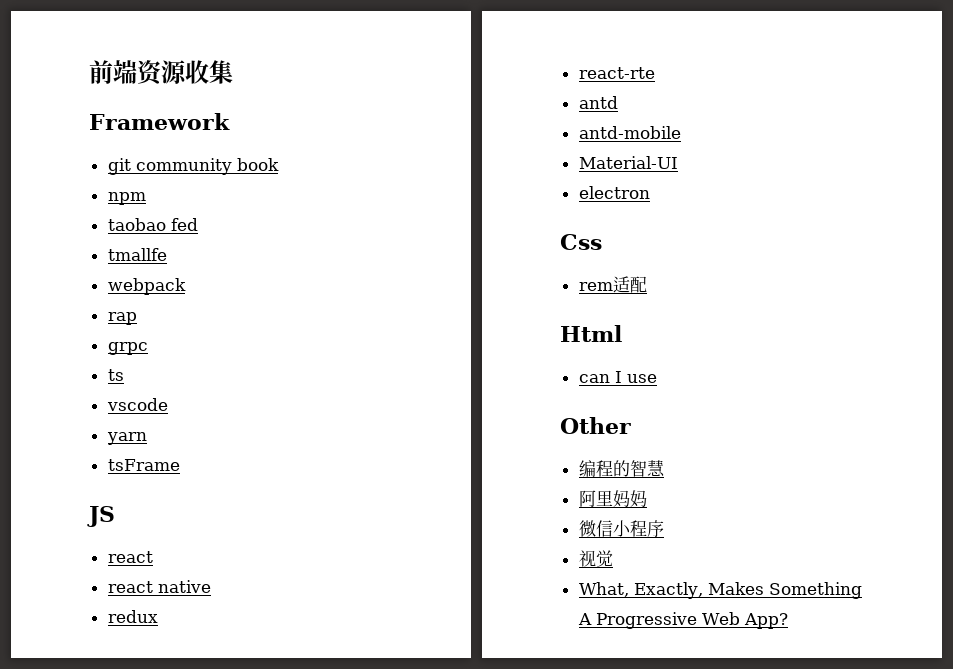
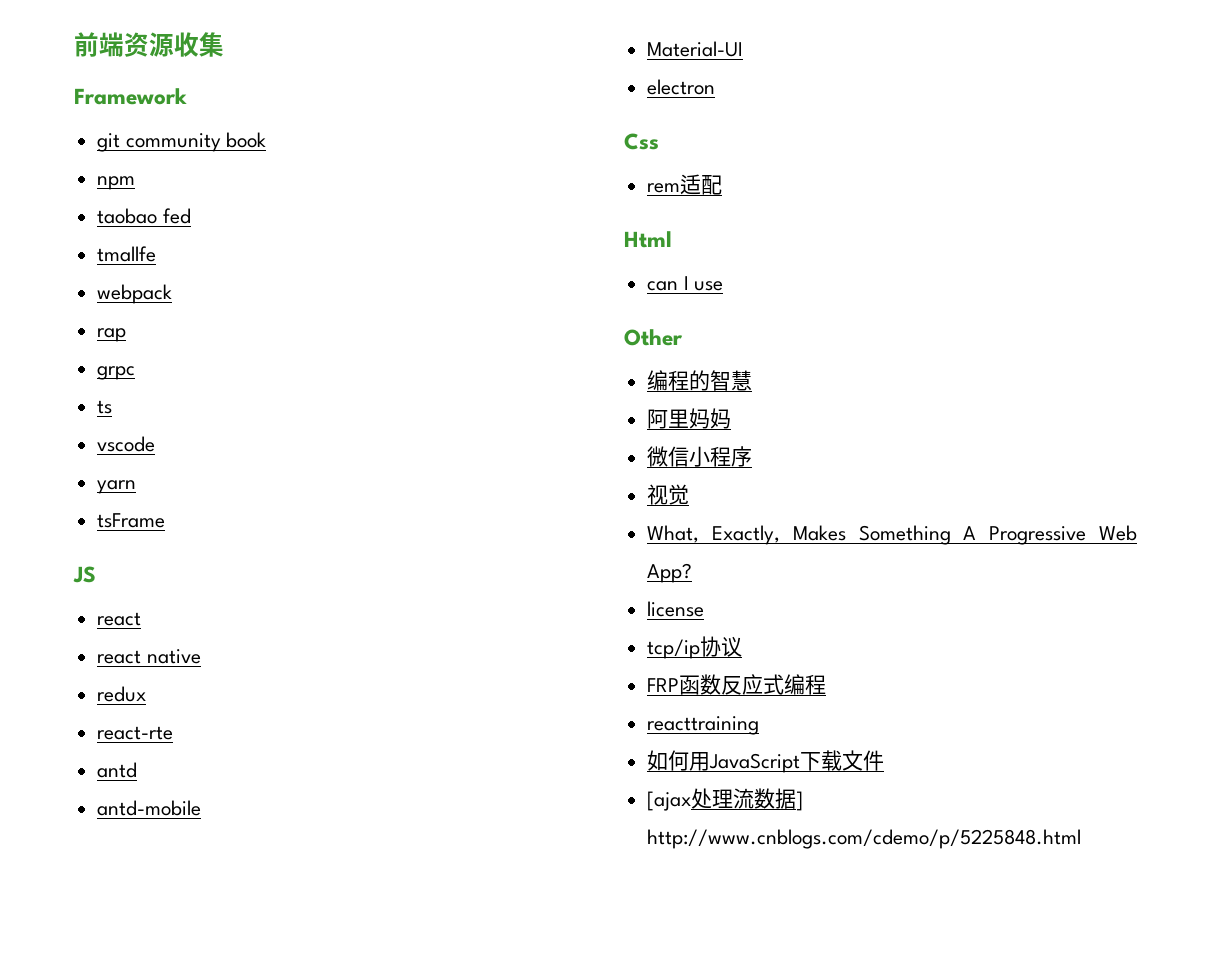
(788, 621) none -> [647,601,705,617] [647,636,743,659] [647,674,827,695] [647,716,760,735] [647,750,885,773] [647,788,804,811] [647,829,1082,849] // license // tcp/ip协议 // FRP函数反应式编程 // reacttraining // 如何用JavaScript下载文件 // [ajax处理流数据] http://www.cnblogs.com/cdemo/p/5225848.html

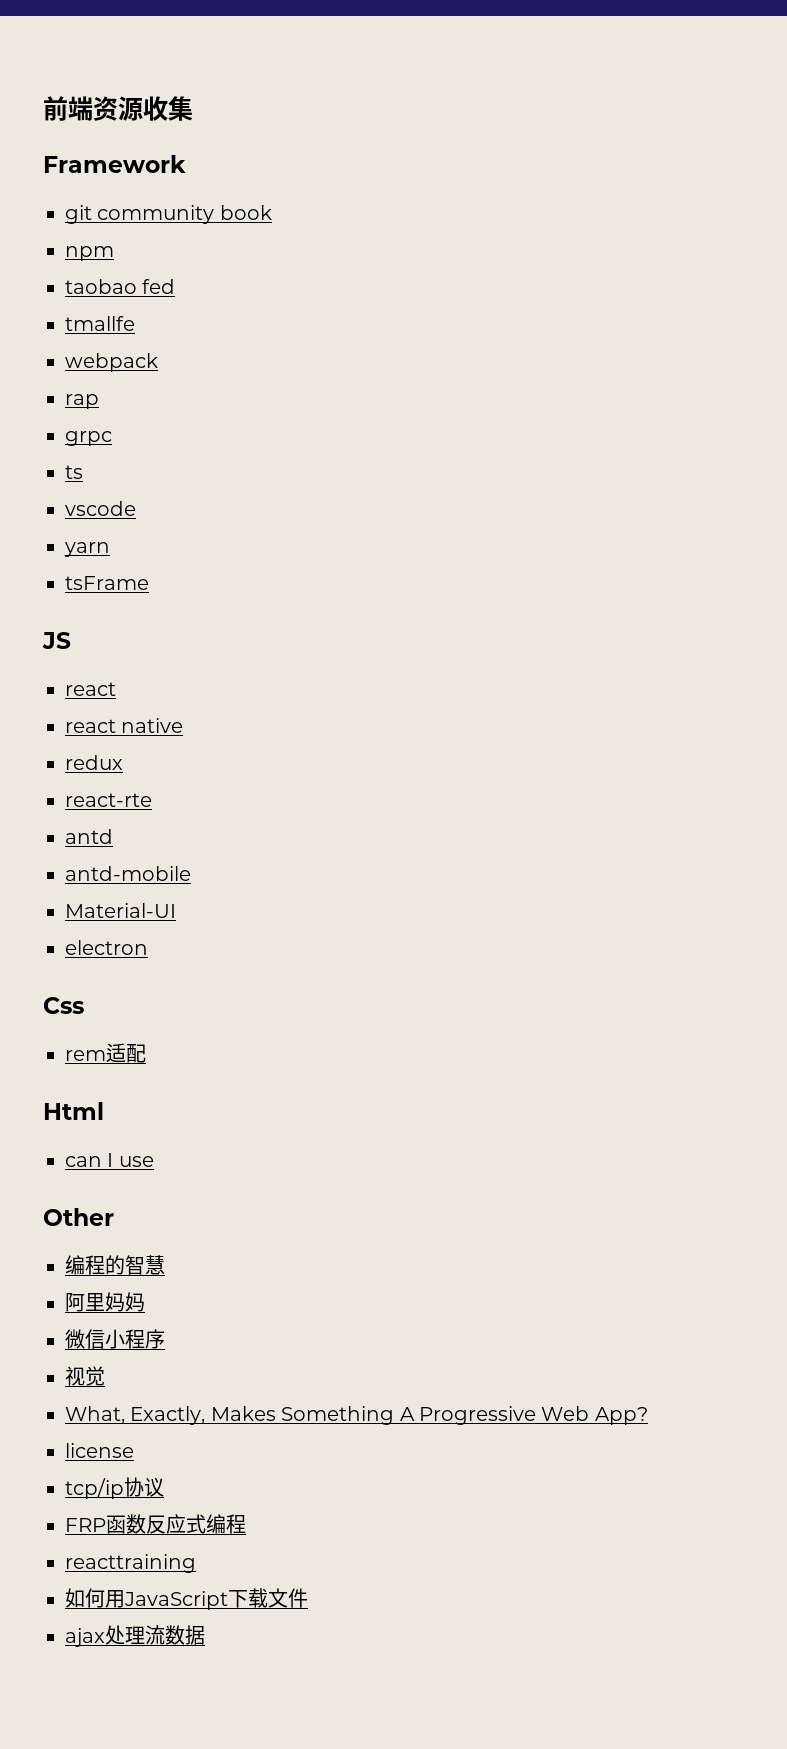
[647,791,692,811] [ajax -> [65,1628,105,1647] ajax
[796,791,804,811] [647,829,1082,849] ] http://www.cnblogs.com/cdemo/p/5225848.html -> (205, 1635) none

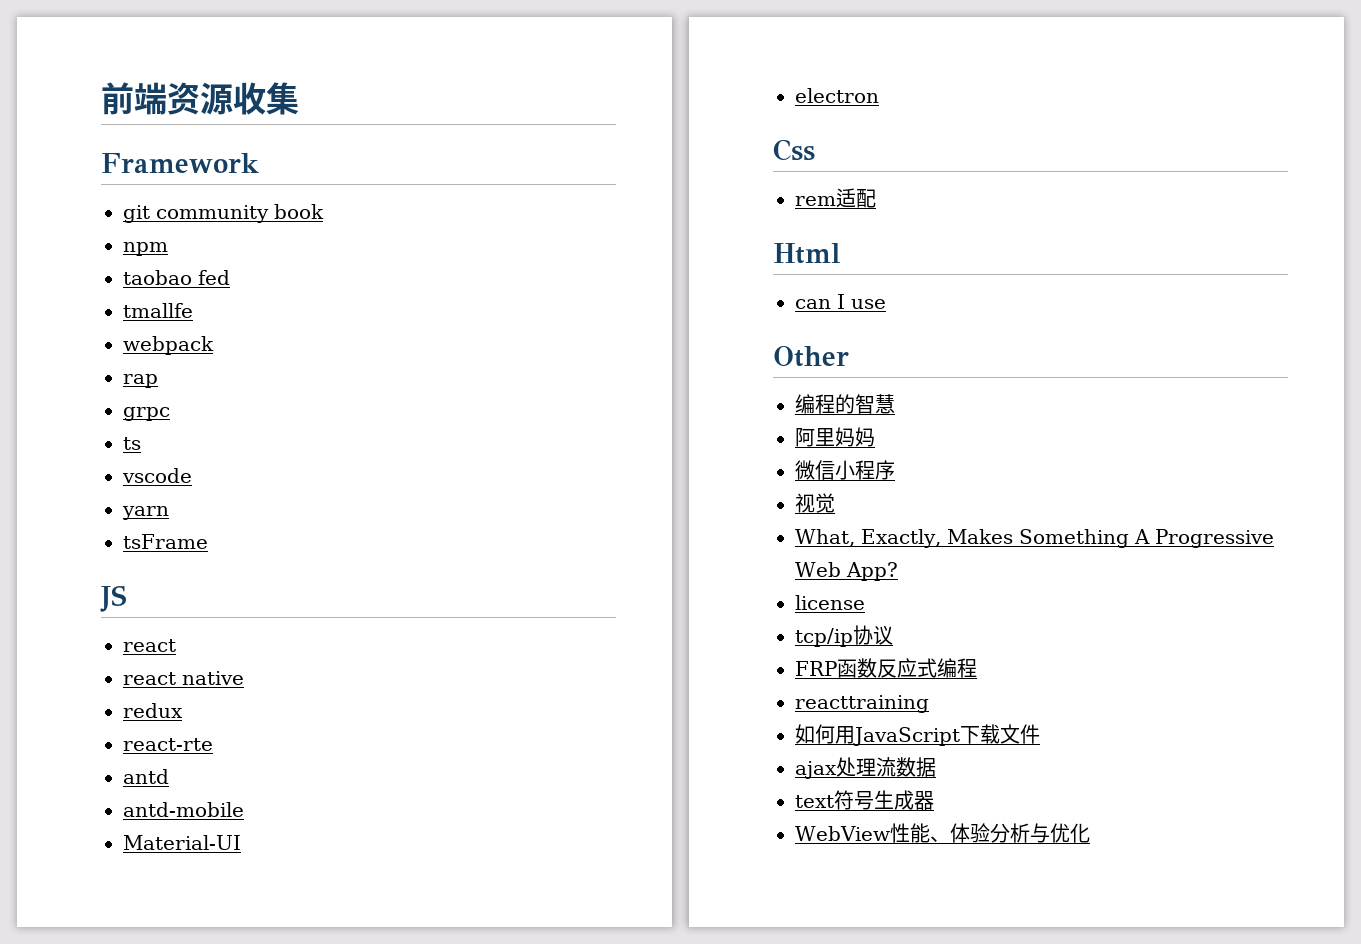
(205, 1635) none -> [795,790,934,810] [795,823,1090,843] // text符号生成器 // WebView性能、体验分析与优化

